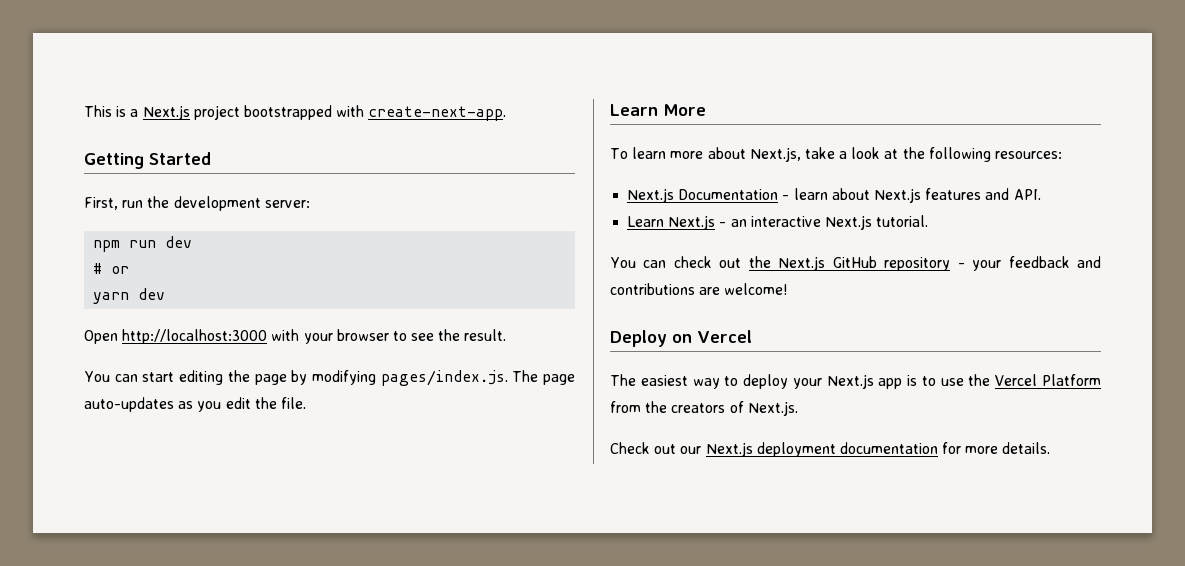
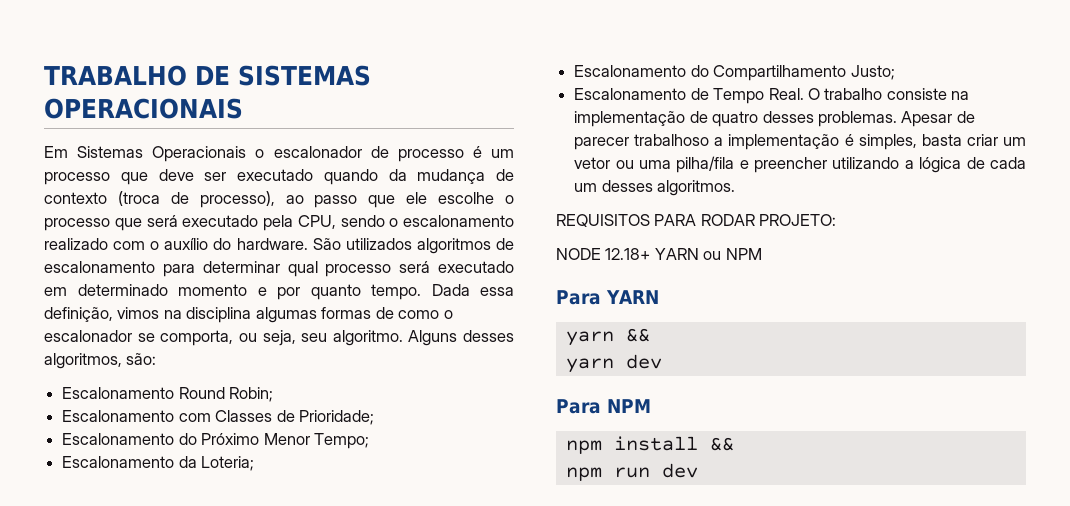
[84,105,507,121] [84,152,211,169] [84,196,310,211] [93,236,193,252] [93,263,130,274] [93,288,166,304] [84,329,507,344] [84,370,575,386] [84,397,306,412] [610,104,706,116] [610,147,1063,162] [627,188,1041,203] [627,215,929,230] [610,256,1101,271] [610,283,788,295] [610,330,752,347] [610,374,1101,389] [610,401,798,416] [610,442,1051,457] This is a Next.js project bootstrapped with create-next-app. // Getting Started // First, run the development server: // npm run dev // # or // yarn dev // Open http://localhost:3000 with your browser to see the result. // You can start editing the page by modifying pages/index.js. The page auto-updates as you edit the file. // Learn More // To learn more about Next.js, take a look at the following resources: // Next.js Documentation - learn about Next.js features and API. // Learn Next.js - an interactive Next.js tutorial. // You can check out the Next.js GitHub repository - your feedback and contributions are welcome! // Deploy on Vercel // The easiest way to deploy your Next.js app is to use the Vercel Platform from the creators of Next.js. // Check out our Next.js deployment documentation for more details. -> [44,65,371,86] [44,98,243,119] [44,146,514,162] [44,169,514,185] [44,191,515,208] [44,215,514,231] [44,238,514,254] [44,261,514,277] [44,284,514,300] [44,307,453,323] [44,330,514,346] [44,353,157,369] [62,387,274,402] [62,410,374,425] [62,433,369,449] [62,456,255,471] [574,65,895,81] [574,88,970,104] [574,111,975,127] [574,134,1026,150] [574,156,1026,173] [574,180,736,196] [556,214,837,227] [556,248,762,260] [556,290,659,305] [565,328,650,346] [565,354,662,373] [556,399,651,414] [565,436,734,454] [565,463,698,481] TRABALHO DE SISTEMAS OPERACIONAIS // Em Sistemas Operacionais o escalonador de processo é um processo que deve ser executado quando da mudança de contexto (troca de processo), ao passo que ele escolhe o processo que será executado pela CPU, sendo o escalonamento realizado com o auxílio do hardware. São utilizados algoritmos de escalonamento para determinar qual processo será executado em determinado momento e por quanto tempo. Dada essa definição, vimos na disciplina algumas formas de como o escalonador se comporta, ou seja, seu algoritmo. Alguns desses algoritmos, são: // Escalonamento Round Robin; // Escalonamento com Classes de Prioridade; // Escalonamento do Próximo Menor Tempo; // Escalonamento da Loteria; // Escalonamento do Compartilhamento Justo; // Escalonamento de Tempo Real. O trabalho consiste na implementação de quatro desses problemas. Apesar de parecer trabalhoso a implementação é simples, basta criar um vetor ou uma pilha/fila e preencher utilizando a lógica de cada um desses algoritmos. // REQUISITOS PARA RODAR PROJETO: // NODE 12.18+ YARN ou NPM // Para YARN // yarn && // yarn dev // Para NPM // npm install && // npm run dev

